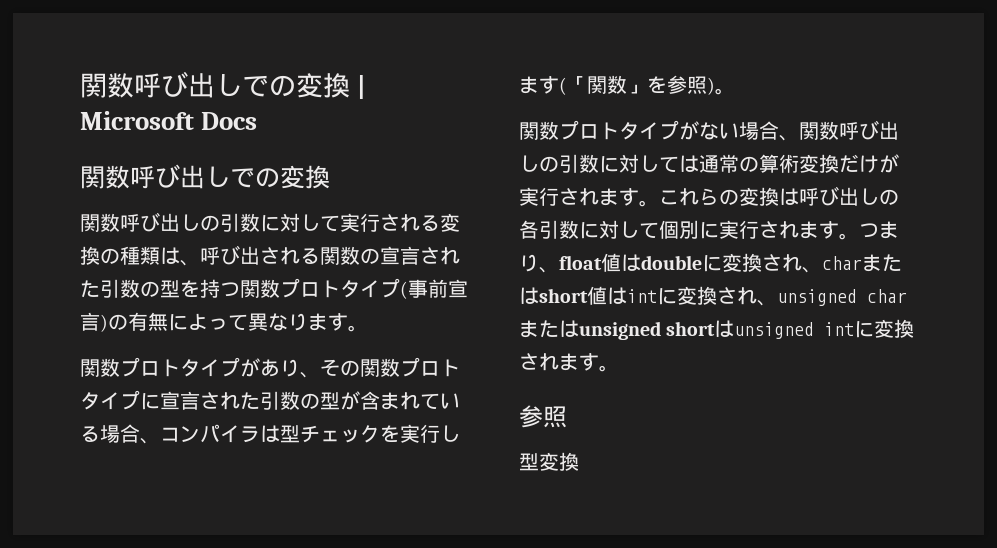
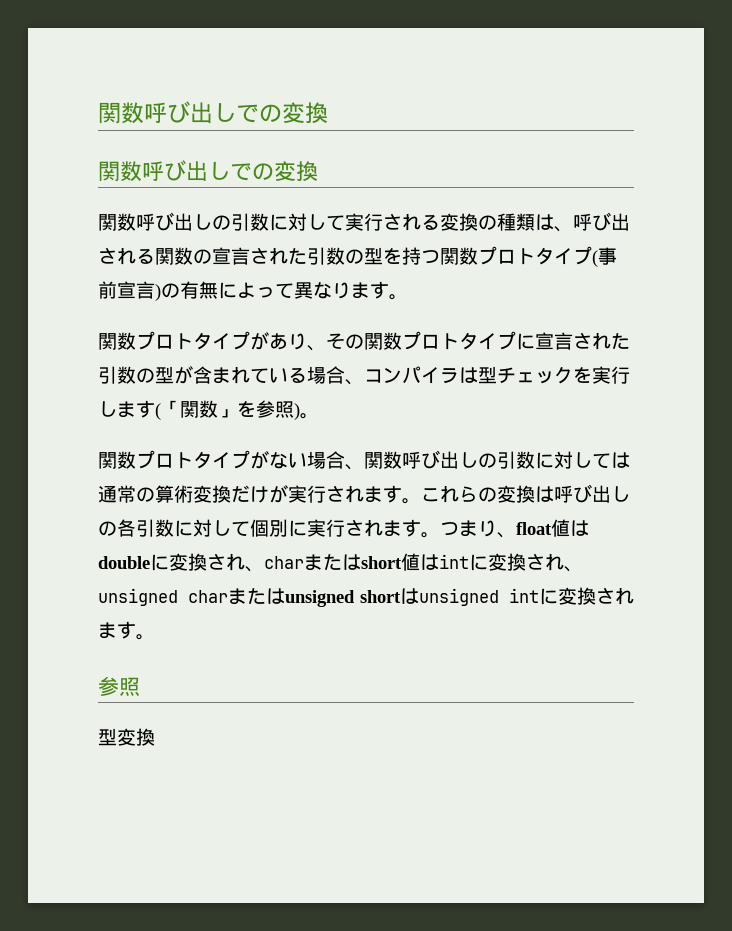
[80,71,367,99] [80,111,258,130] 関数呼び出しでの変換 | Microsoft Docs -> [98,101,328,124] 関数呼び出しでの変換

